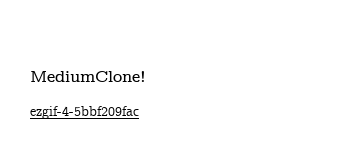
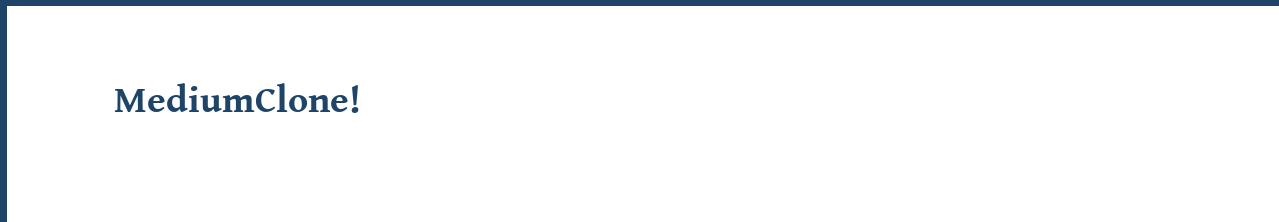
[30,106,139,119] // ezgif-4-5bbf209fac -> (361, 98) none

